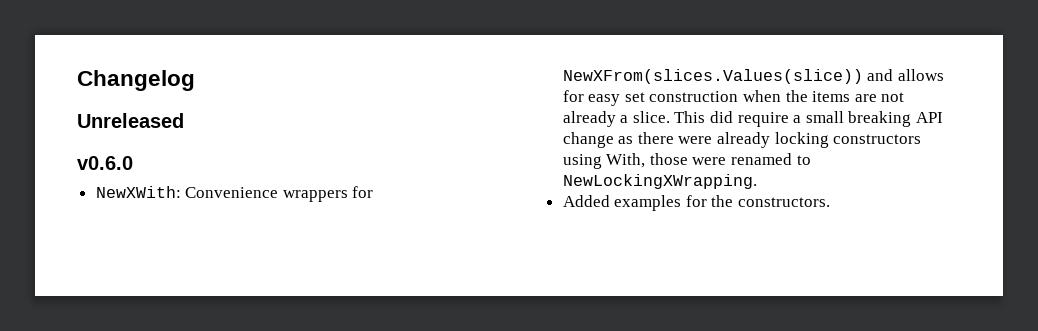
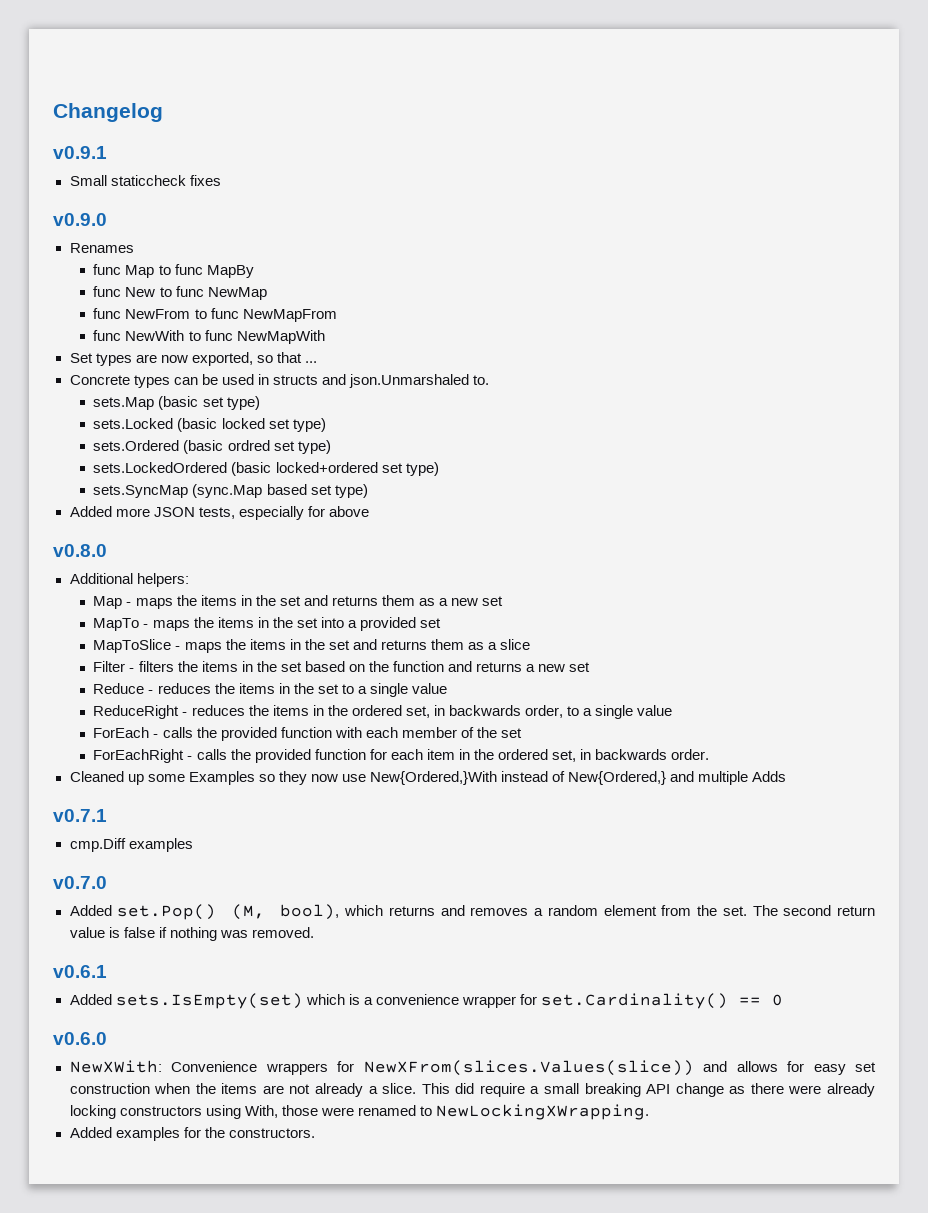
[77,113,184,128] Unreleased -> [53,146,107,159] [69,175,221,186] [53,213,107,226] [69,243,134,253] [93,264,254,278] [93,286,267,300] [93,308,337,322] [93,330,325,344] [69,352,317,366] [69,374,489,388] [93,396,260,410] [93,418,326,432] [93,440,331,454] [93,462,439,476] [93,484,368,498] [69,506,369,520] [53,544,107,557] [69,573,189,587] [93,595,504,609] [93,617,441,631] [93,639,531,653] [93,661,591,672] [93,683,447,697] [93,705,673,719] [93,727,522,741] [93,749,710,763] [69,771,787,785] [53,809,107,822] [69,838,193,852] [53,876,107,889] [69,904,875,920] [69,927,314,941] [53,965,107,978] [69,993,783,1009] v0.9.1 // Small staticcheck fixes // v0.9.0 // Renames // func Map to func MapBy // func New to func NewMap // func NewFrom to func NewMapFrom // func NewWith to func NewMapWith // Set types are now exported, so that ... // Concrete types can be used in structs and json.Unmarshaled to. // sets.Map (basic set type) // sets.Locked (basic locked set type) // sets.Ordered (basic ordred set type) // sets.LockedOrdered (basic locked+ordered set type) // sets.SyncMap (sync.Map based set type) // Added more JSON tests, especially for above // v0.8.0 // Additional helpers: // Map - maps the items in the set and returns them as a new set // MapTo - maps the items in the set into a provided set // MapToSlice - maps the items in the set and returns them as a slice // Filter - filters the items in the set based on the function and returns a new set // Reduce - reduces the items in the set to a single value // ReduceRight - reduces the items in the ordered set, in backwards order, to a single value // ForEach - calls the provided function with each member of the set // ForEachRight - calls the provided function for each item in the ordered set, in backwards order. // Cleaned up some Examples so they now use New{Ordered,}With instead of New{Ordered,} and multiple Adds // v0.7.1 // cmp.Diff examples // v0.7.0 // Added set.Pop() (M, bool), which returns and removes a random element from the set. The second return value is false if nothing was removed. // v0.6.1 // Added sets.IsEmpty(set) which is a convenience wrapper for set.Cardinality() == 0

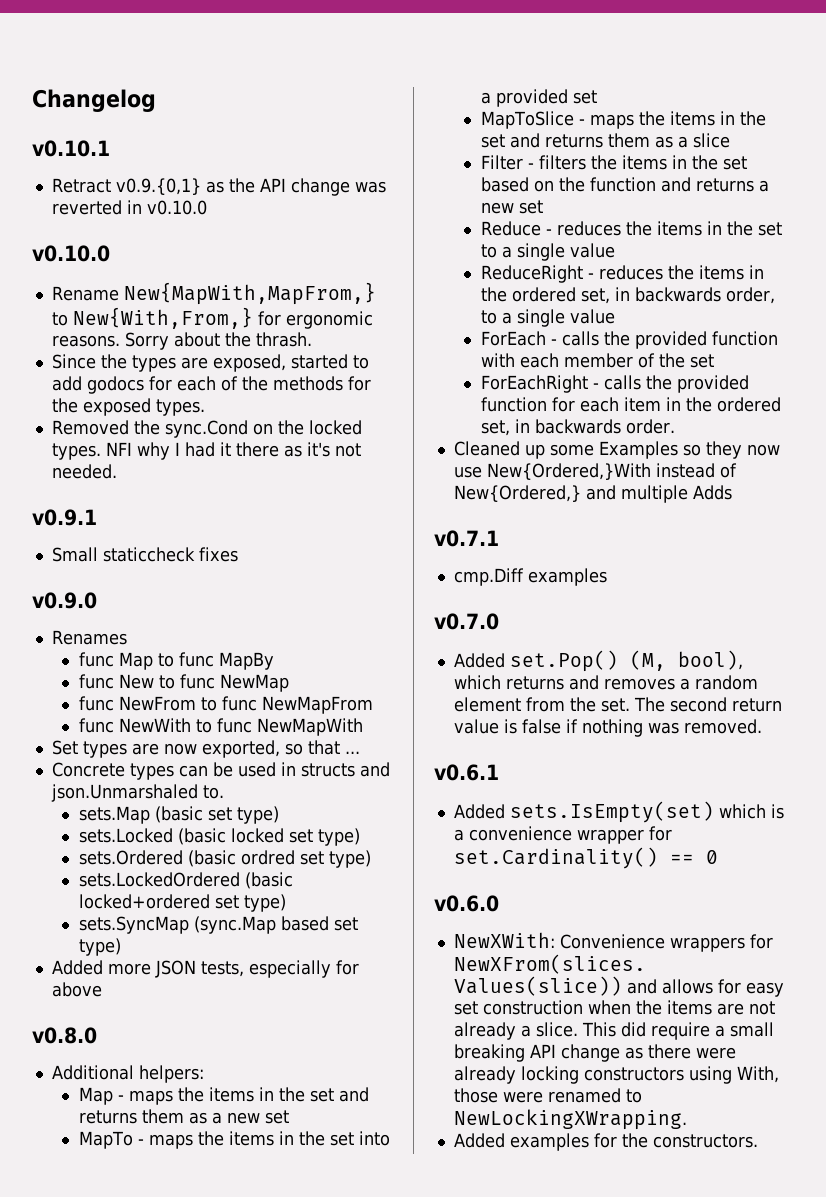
(163, 112) none -> [32,140,110,157] [51,178,386,196] [51,200,207,215] [32,245,110,262] [51,282,376,305] [51,307,373,329] [51,332,312,350] [51,354,369,372] [51,376,371,394] [51,398,205,416] [51,420,362,438] [51,442,361,460] [51,464,117,479] // v0.10.1 // Retract v0.9.{0,1} as the API change was reverted in v0.10.0 // v0.10.0 // Rename New{MapWith,MapFrom,} to New{With,From,} for ergonomic reasons. Sorry about the thrash. // Since the types are exposed, started to add godocs for each of the methods for the exposed types. // Removed the sync.Cond on the locked types. NFI why I had it there as it's not needed.

